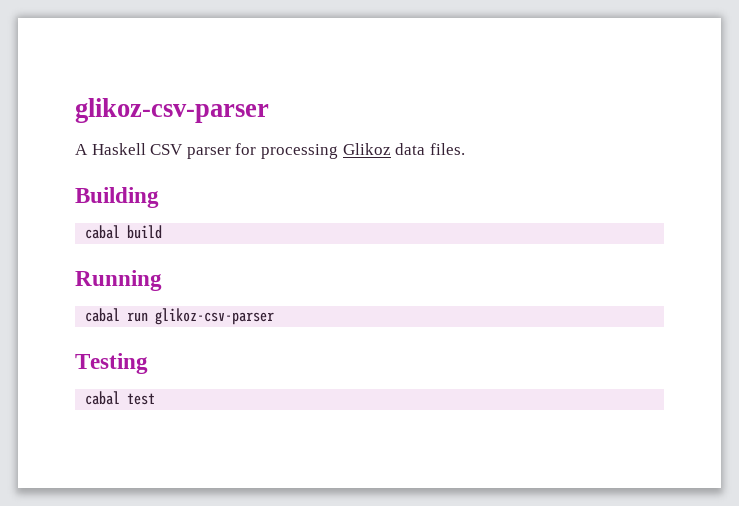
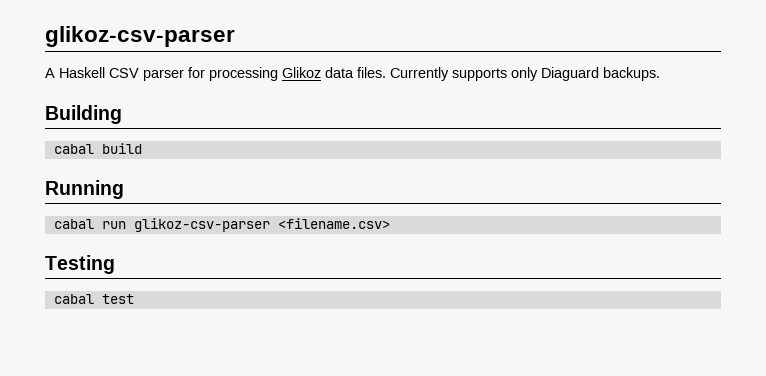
(465, 149) none -> [390,67,660,81] Currently supports only Diaguard backups.
(275, 316) none -> [277,218,390,229] <filename.csv>

